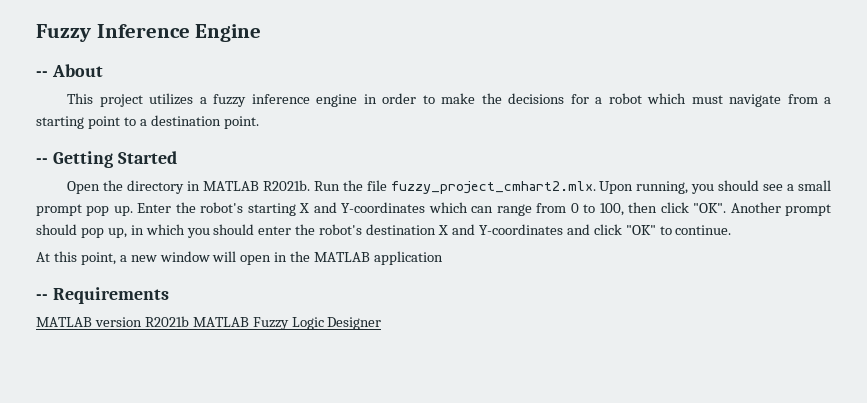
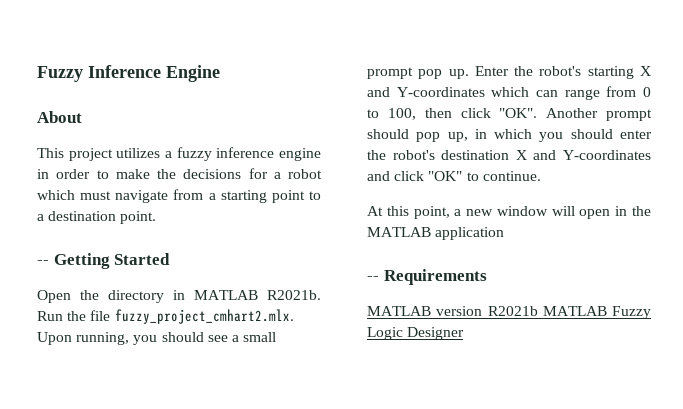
[36,71,48,77] -- -> (220, 73) none

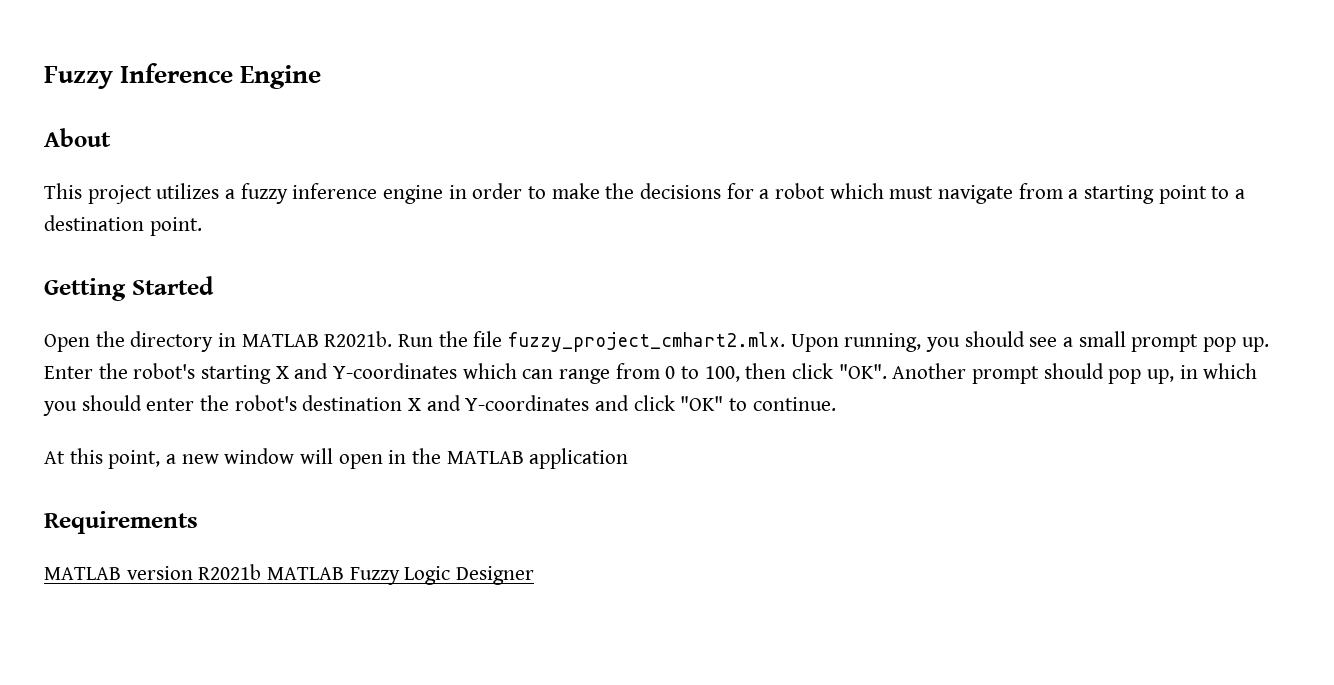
[37,260,49,265] -- -> (202, 226) none
[367,276,379,281] -- -> (629, 458) none

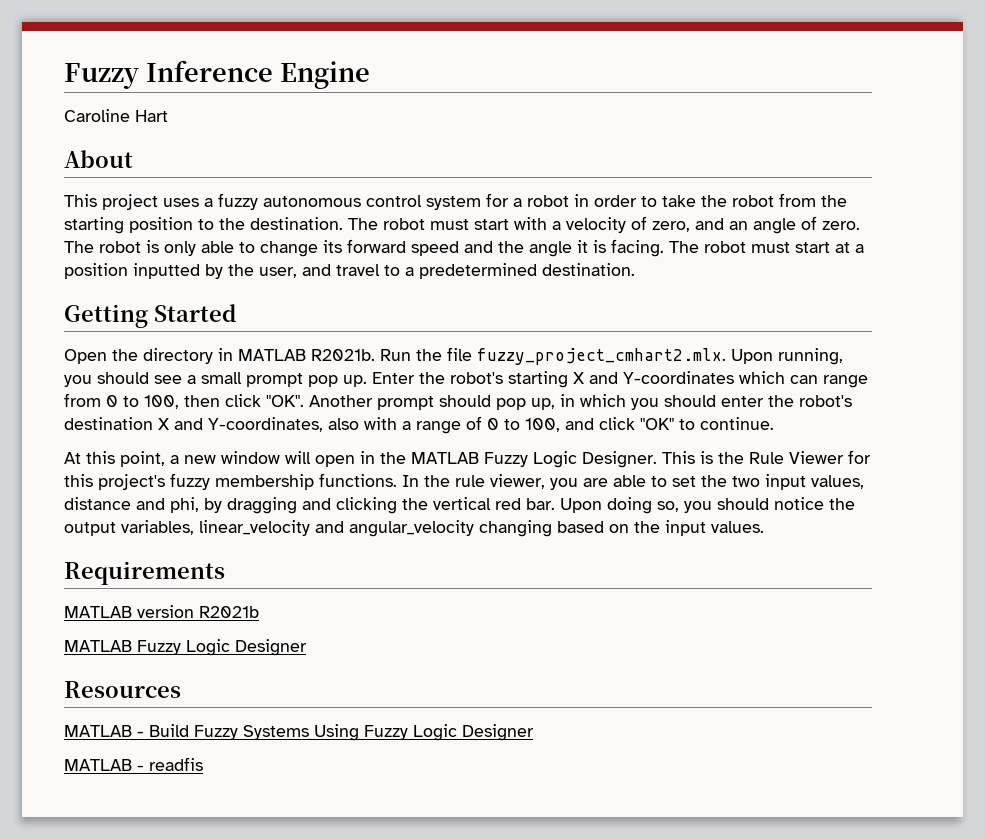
(322, 77) none -> [64,109,168,122] // Caroline Hart
[156,183,220,199] utilizes -> [163,198,199,207] uses
[292,183,1246,204] [44,215,202,236] inference engine in order to make the decisions for a robot which must navigate from a starting point to a destination point. -> [263,193,847,210] [64,216,860,234] [64,239,864,257] [64,263,635,279] autonomous control system for a robot in order to take the robot from the starting position to the destination. The robot must start with a velocity of zero, and an angle of zero. The robot is only able to change its forward speed and the angle it is facing. The robot must start at a position inputted by the user, and travel to a predetermined destination.
[465,395,590,411] Y-coordinates -> [208,416,560,434] Y-coordinates, also with a range of 0 to 100,
[529,448,629,469] application -> [484,450,871,468] [64,473,864,490] [64,497,855,514] [64,520,764,537] Fuzzy Logic Designer. This is the Rule Viewer for this project's fuzzy membership functions. In the rule viewer, you are able to set the two input values, distance and phi, by dragging and clicking the vertical red bar. Upon doing so, you should notice the output variables, linear_velocity and angular_velocity changing based on the input values.
(262, 572) none -> (259, 612) //
(535, 575) none -> [64,681,181,698] [64,724,534,741] [64,757,203,771] // Resources // MATLAB - Build Fuzzy Systems Using Fuzzy Logic Designer // MATLAB - readfis

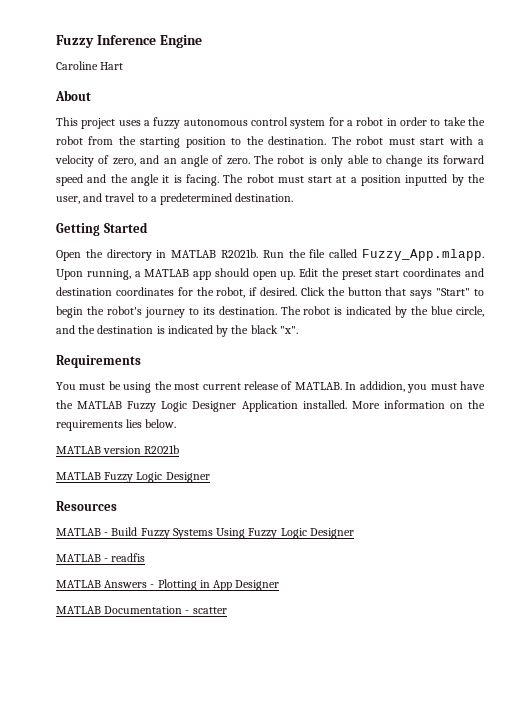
[477,348,843,365] [64,371,868,388] [64,393,852,410] [64,416,774,434] [64,450,871,468] [64,473,864,490] [64,497,855,514] [64,520,764,537] [64,561,225,585] fuzzy_project_cmhart2.mlx. Upon running, you should see a small prompt pop up. Enter the robot's starting X and Y-coordinates which can range from 0 to 100, then click "OK". Another prompt should pop up, in which you should enter the robot's destination X and Y-coordinates, also with a range of 0 to 100, and click "OK" to continue. // At this point, a new window will open in the MATLAB Fuzzy Logic Designer. This is the Rule Viewer for this project's fuzzy membership functions. In the rule viewer, you are able to set the two input values, distance and phi, by dragging and clicking the vertical red bar. Upon doing so, you should notice the output variables, linear_velocity and angular_velocity changing based on the input values. // Requirements -> [329,249,485,261] [56,268,485,280] [56,287,485,299] [56,306,484,318] [56,325,298,337] [56,355,141,368] [56,381,486,393] [56,400,486,412] [56,419,177,431] called Fuzzy_App.mlapp. Upon running, a MATLAB app should open up. Edit the preset start coordinates and destination coordinates for the robot, if desired. Click the button that says "Start" to begin the robot's journey to its destination. The robot is indicated by the blue circle, and the destination is indicated by the black "x". // Requirements // You must be using the most current release of MATLAB. In addidion, you must have the MATLAB Fuzzy Logic Designer Application installed. More information on the requirements lies below.
(203, 764) none -> [56,579,280,591] [56,606,227,614] // MATLAB Answers - Plotting in App Designer // MATLAB Documentation - scatter

